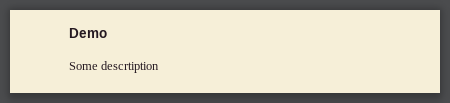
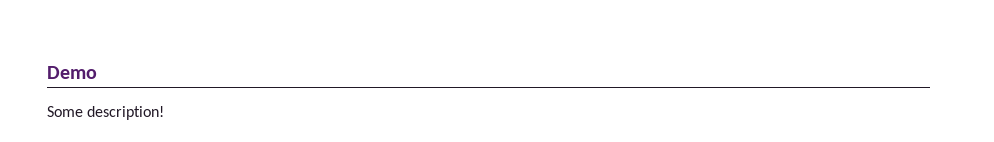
[101,61,160,73] descrtiption -> [87,106,165,120] description!

